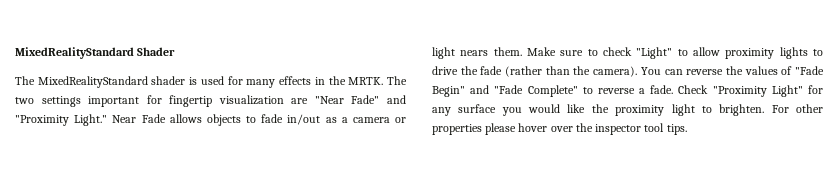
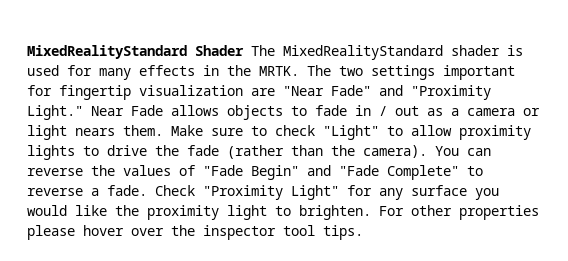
(176, 51) // -> (244, 50) none
[287,114,321,125] in/out -> [355,105,419,116] in / out

